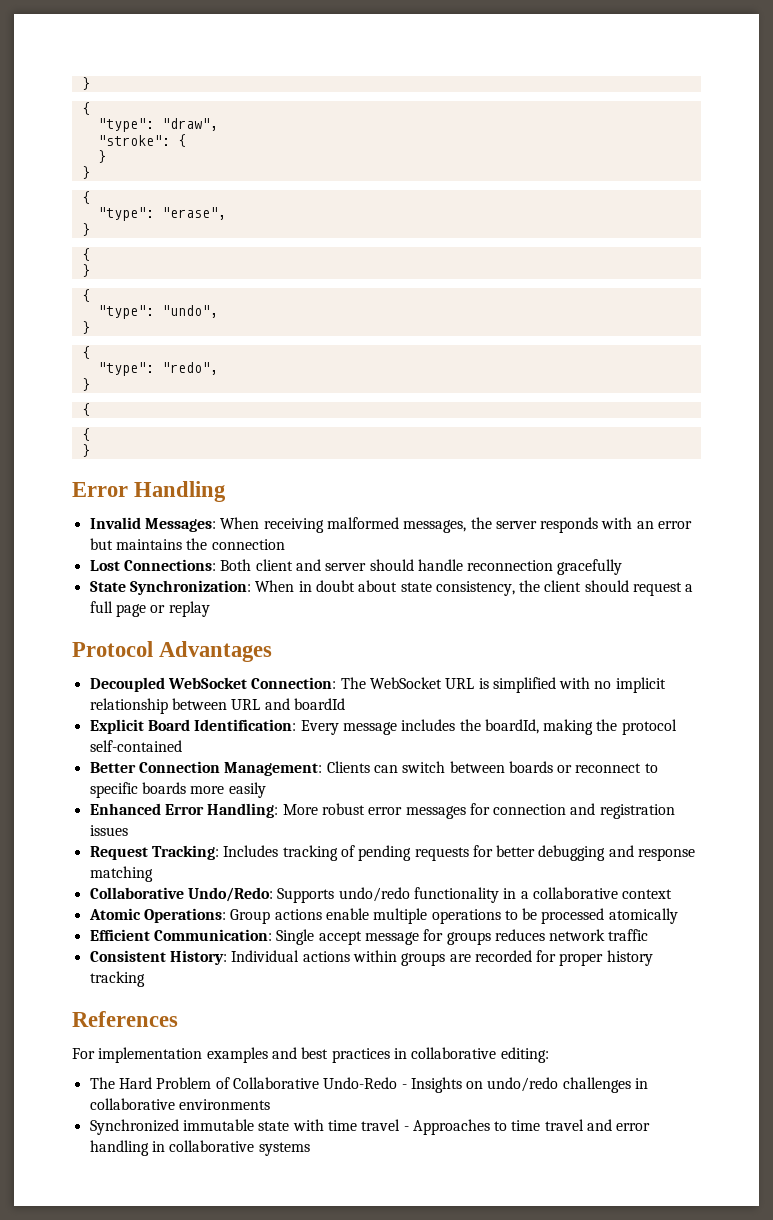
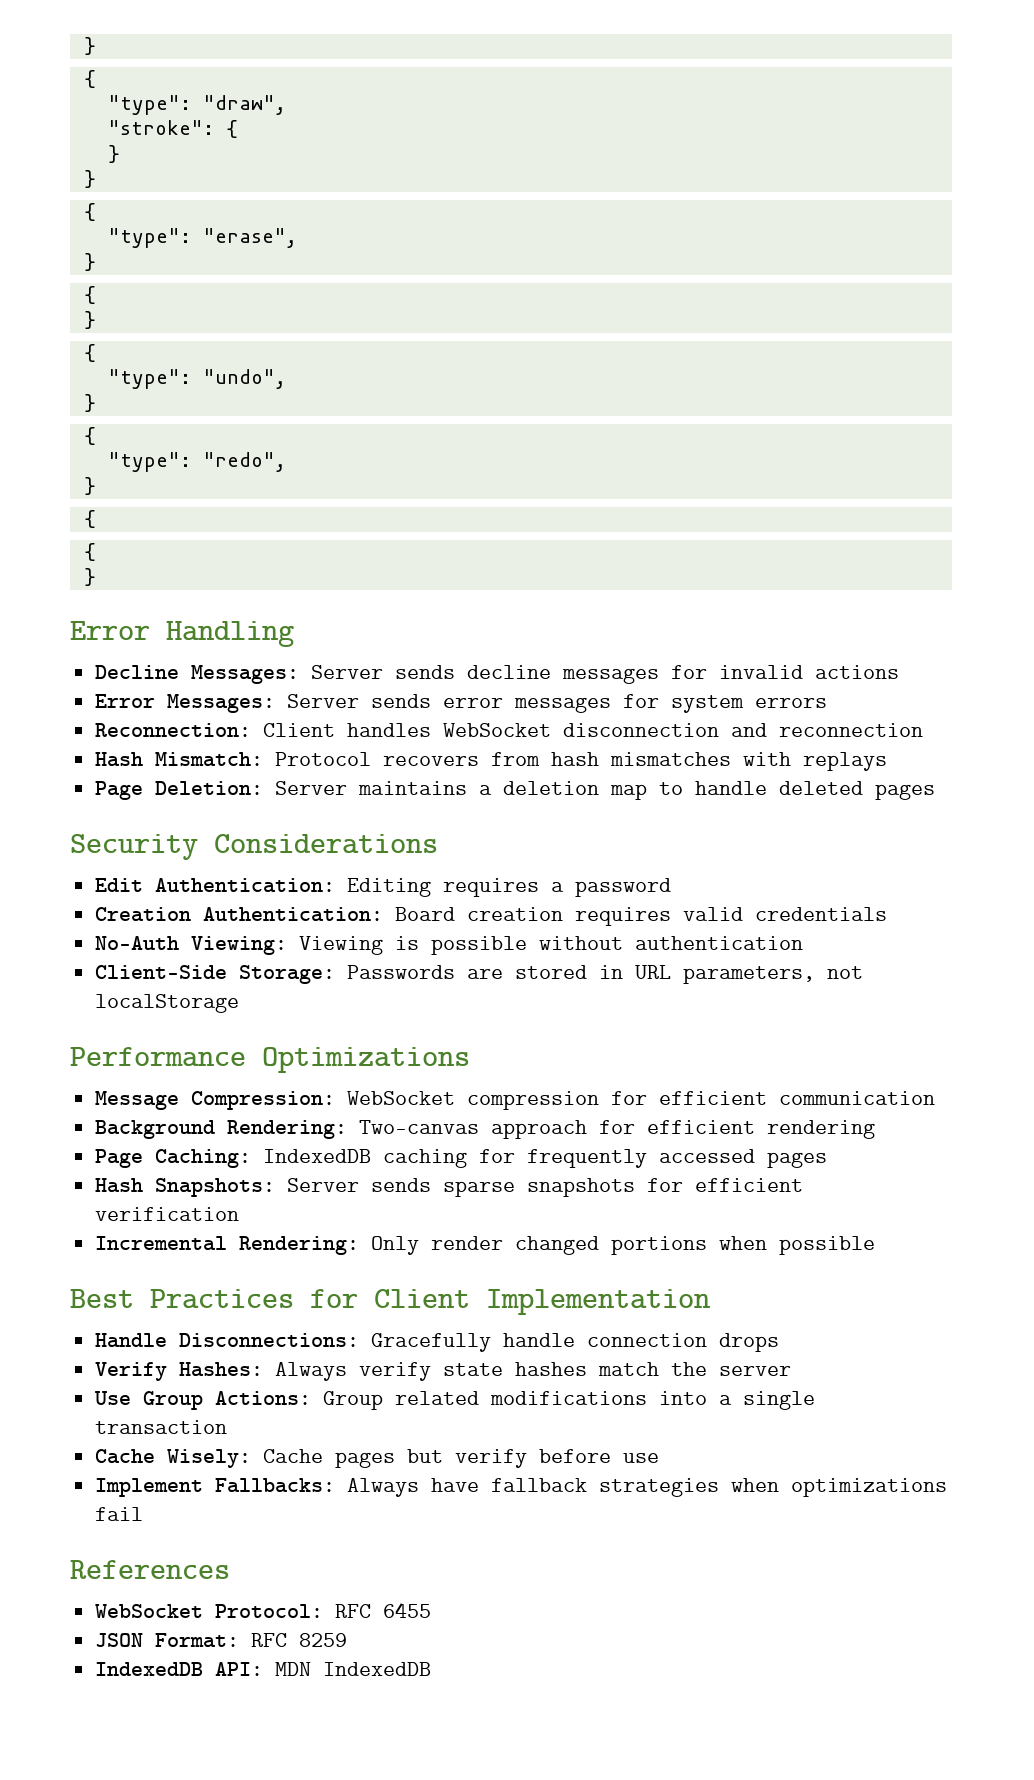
[89,517,693,533] [89,538,285,550] [89,559,623,575] [89,580,694,596] [89,601,210,617] [72,641,273,662] [89,677,666,693] [89,698,345,714] [89,719,677,735] [89,740,182,752] [89,761,658,776] [89,782,266,798] [89,803,675,819] [89,825,128,836] [89,845,696,861] [89,866,153,882] [89,887,673,903] [88,908,678,924] [89,929,649,945] [89,950,653,966] [89,971,145,987] [72,1011,178,1027] [72,1047,549,1063] [89,1077,649,1093] [89,1098,270,1110] [89,1119,651,1135] [89,1140,310,1156] Invalid Messages: When receiving malformed messages, the server responds with an error but maintains the connection // Lost Connections: Both client and server should handle reconnection gracefully // State Synchronization: When in doubt about state consistency, the client should request a full page or replay // Protocol Advantages // Decoupled WebSocket Connection: The WebSocket URL is simplified with no implicit relationship between URL and boardId // Explicit Board Identification: Every message includes the boardId, making the protocol self-contained // Better Connection Management: Clients can switch between boards or reconnect to specific boards more easily // Enhanced Error Handling: More robust error messages for connection and registration issues // Request Tracking: Includes tracking of pending requests for better debugging and response matching // Collaborative Undo/Redo: Supports undo/redo functionality in a collaborative context // Atomic Operations: Group actions enable multiple operations to be processed atomically // Efficient Communication: Single accept message for groups reduces network traffic // Consistent History: Individual actions within groups are recorded for proper history tracking // References // For implementation examples and best practices in collaborative editing: // The Hard Problem of Collaborative Undo-Redo - Insights on undo/redo challenges in collaborative environments // Synchronized immutable state with time travel - Approaches to time travel and error handling in collaborative systems -> [95,665,900,684] [95,694,828,713] [95,723,924,737] [95,752,888,771] [95,781,936,800] [70,834,438,860] [95,878,672,897] [95,907,888,926] [95,936,804,955] [95,965,864,984] [95,994,240,1013] [70,1047,470,1073] [95,1091,936,1110] [95,1120,876,1139] [95,1149,828,1168] [95,1178,804,1197] [95,1207,240,1221] [95,1236,876,1255] [70,1289,711,1315] [95,1333,780,1352] [95,1362,792,1381] [94,1391,816,1410] [95,1420,228,1434] [95,1449,660,1468] [95,1478,948,1497] [95,1507,144,1521] [70,1560,230,1579] [95,1602,432,1618] [95,1633,348,1648] [95,1662,432,1676] Decline Messages: Server sends decline messages for invalid actions // Error Messages: Server sends error messages for system errors // Reconnection: Client handles WebSocket disconnection and reconnection // Hash Mismatch: Protocol recovers from hash mismatches with replays // Page Deletion: Server maintains a deletion map to handle deleted pages // Security Considerations // Edit Authentication: Editing requires a password // Creation Authentication: Board creation requires valid credentials // No-Auth Viewing: Viewing is possible without authentication // Client-Side Storage: Passwords are stored in URL parameters, not localStorage // Performance Optimizations // Message Compression: WebSocket compression for efficient communication // Background Rendering: Two-canvas approach for efficient rendering // Page Caching: IndexedDB caching for frequently accessed pages // Hash Snapshots: Server sends sparse snapshots for efficient verification // Incremental Rendering: Only render changed portions when possible // Best Practices for Client Implementation // Handle Disconnections: Gracefully handle connection drops // Verify Hashes: Always verify state hashes match the server // Use Group Actions: Group related modifications into a single transaction // Cache Wisely: Cache pages but verify before use // Implement Fallbacks: Always have fallback strategies when optimizations fail // References // WebSocket Protocol: RFC 6455 // JSON Format: RFC 8259 // IndexedDB API: MDN IndexedDB

